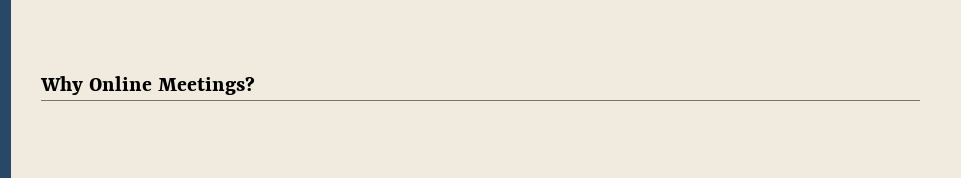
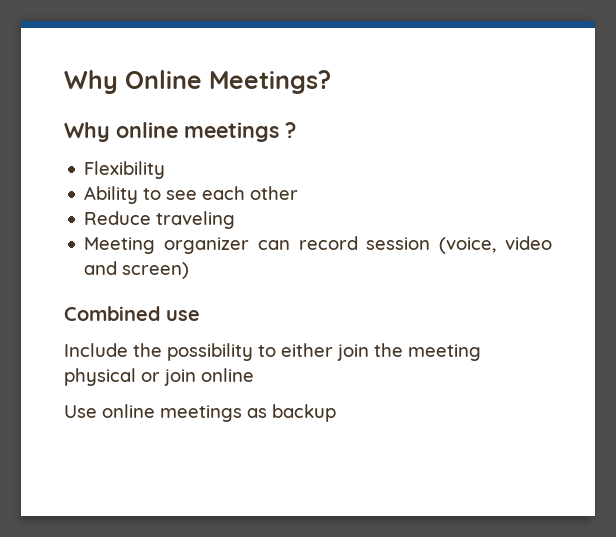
(256, 85) none -> [64,122,296,142] [84,161,166,179] [84,186,299,204] [84,211,236,229] [84,236,552,254] [84,261,190,279] [64,306,200,321] [64,343,481,361] [64,368,254,386] [64,404,336,422] // Why online meetings ? // Flexibility // Ability to see each other // Reduce traveling // Meeting organizer can record session (voice, video and screen) // Combined use // Include the possibility to either join the meeting physical or join online // Use online meetings as backup

